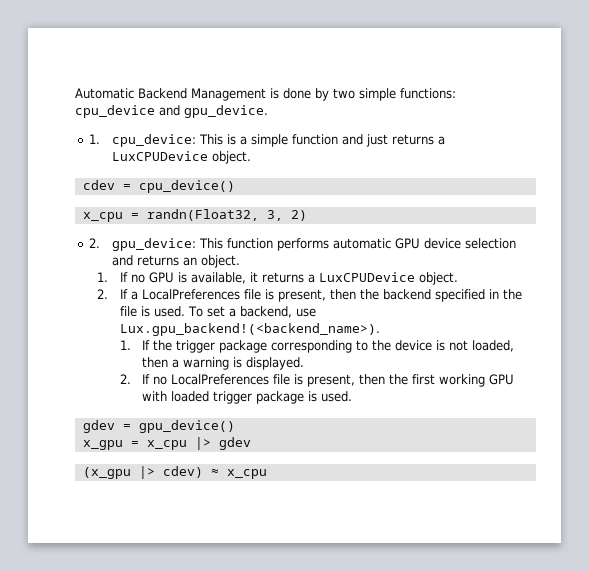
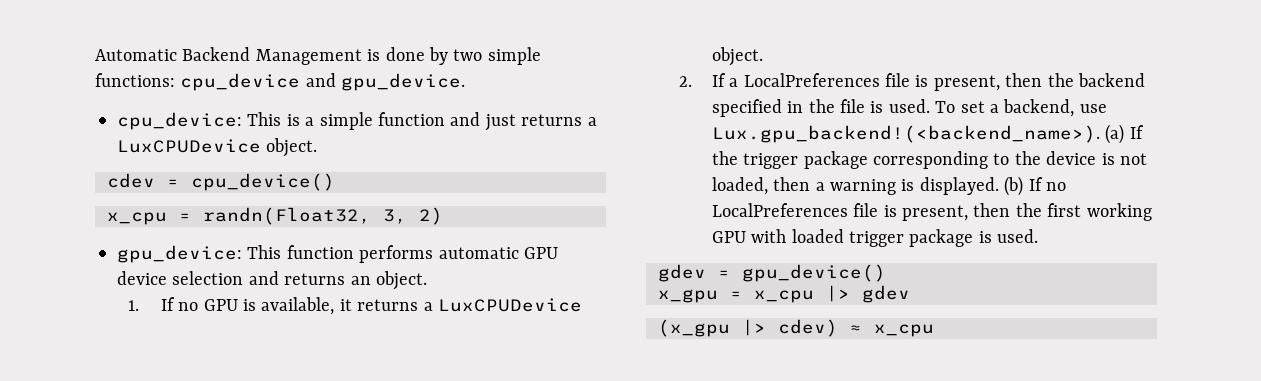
[89,134,101,144] 1. -> (466, 82) none
[89,238,101,248] 2. -> (443, 216) none
[119,340,131,350] // 1. -> [1105,124,1125,144] (a)
[119,374,131,384] // 2. -> [1004,176,1024,196] (b)

